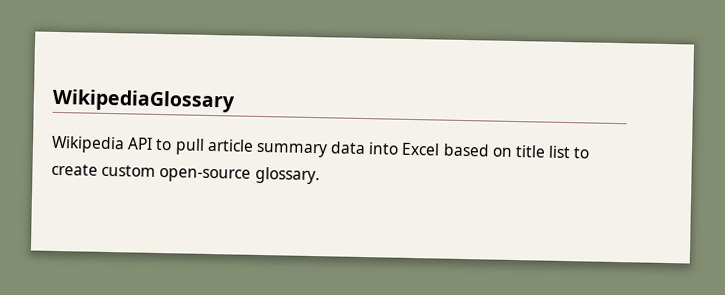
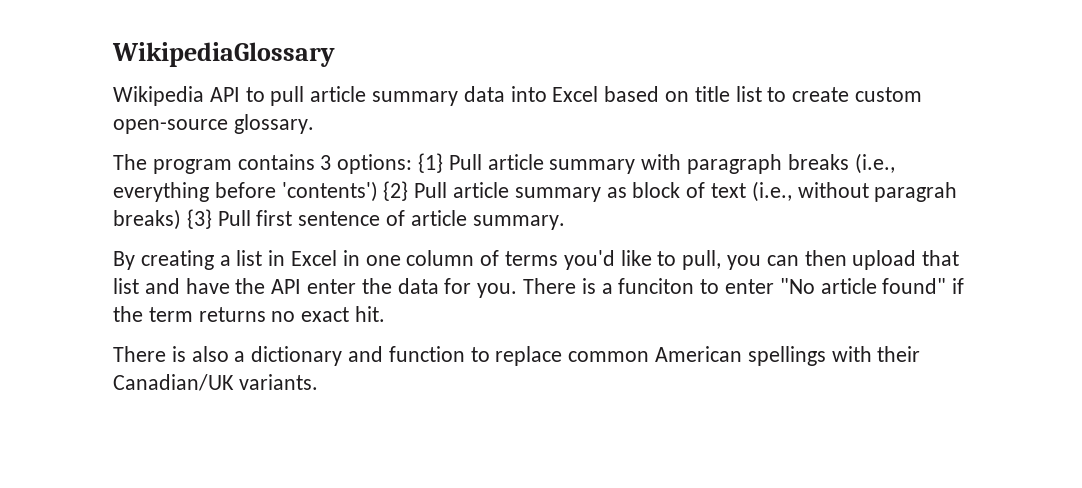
(320, 175) none -> [113,153,895,174] [113,181,958,202] [113,209,565,230] [113,250,960,270] [113,278,965,298] [113,306,386,322] [113,346,921,366] [113,374,318,391] // The program contains 3 options: {1} Pull article summary with paragraph breaks (i.e., everything before 'contents') {2} Pull article summary as block of text (i.e., without paragrah breaks) {3} Pull first sentence of article summary. // By creating a list in Excel in one column of terms you'd like to pull, you can then upload that list and have the API enter the data for you. There is a funciton to enter "No article found" if the term returns no exact hit. // There is also a dictionary and function to replace common American spellings with their Canadian/UK variants.

